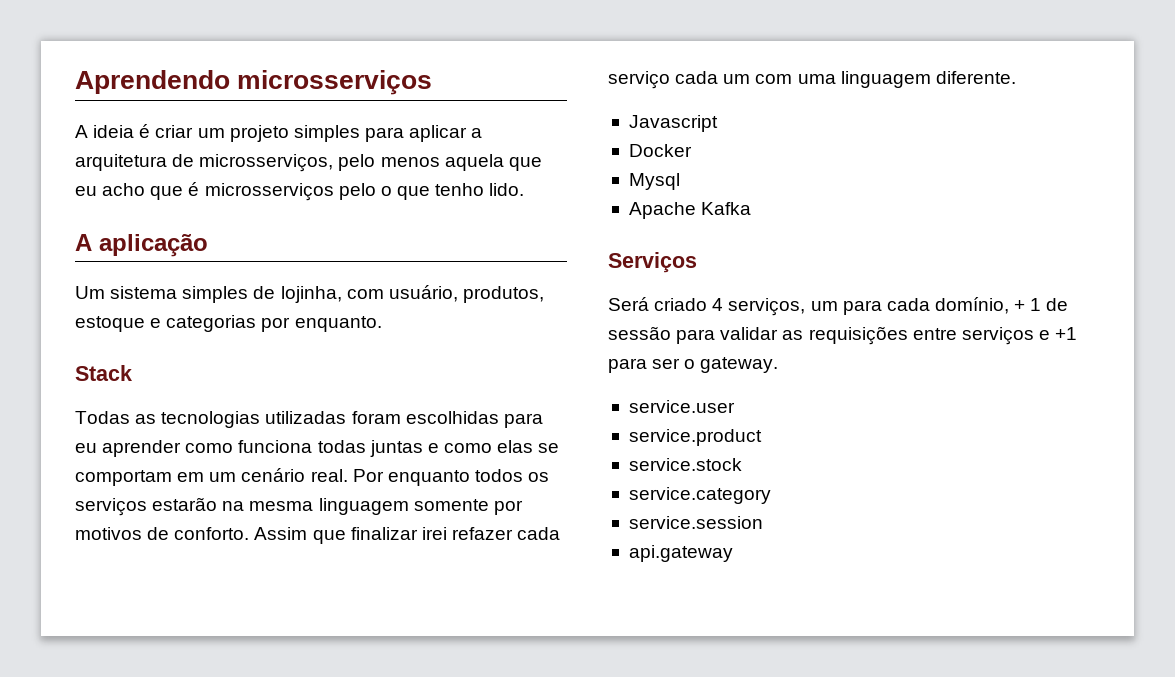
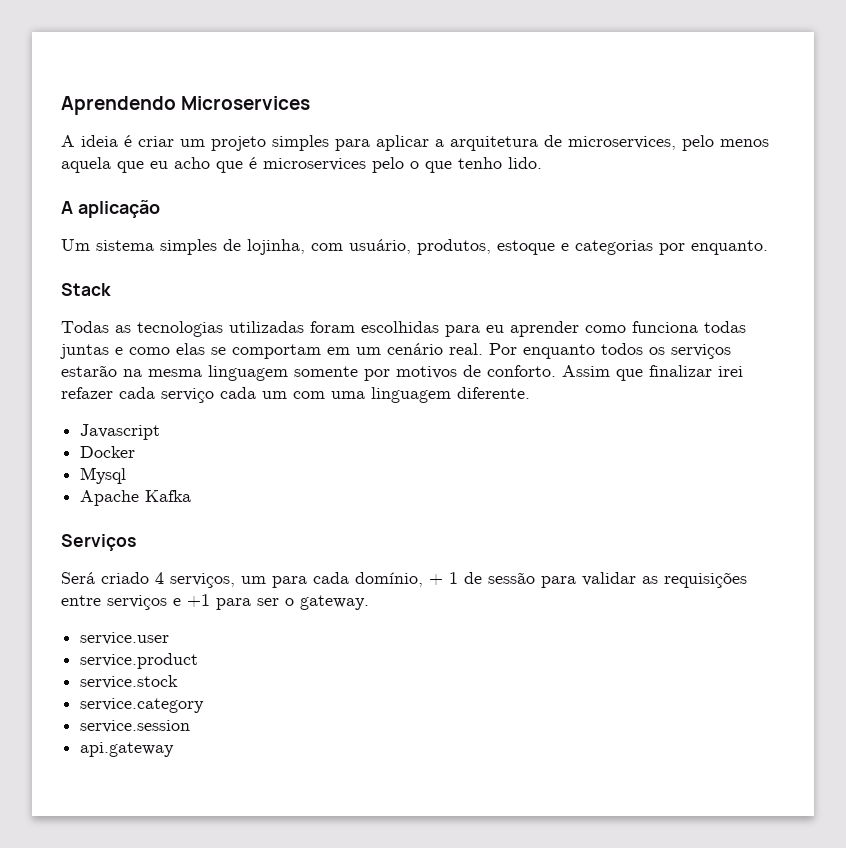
[237,70,433,95] microsserviços -> [181,96,311,110] Microservices
[199,154,334,172] microsserviços, -> [568,136,676,150] microservices,
[204,183,334,201] microsserviços -> [263,158,366,171] microservices

